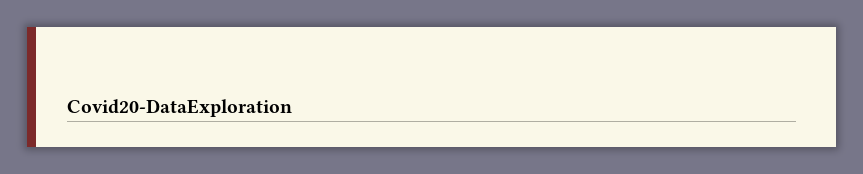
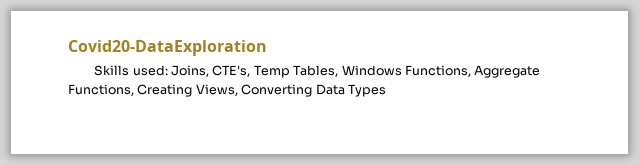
(292, 108) none -> [94,65,541,78] [68,84,386,97] // Skills used: Joins, CTE's, Temp Tables, Windows Functions, Aggregate Functions, Creating Views, Converting Data Types

